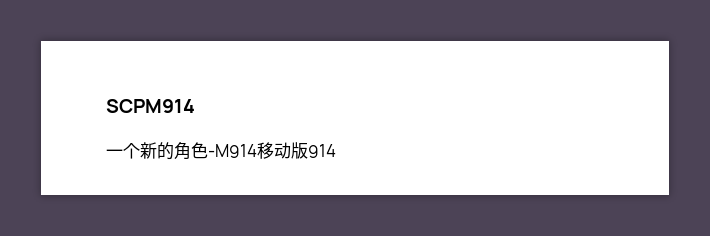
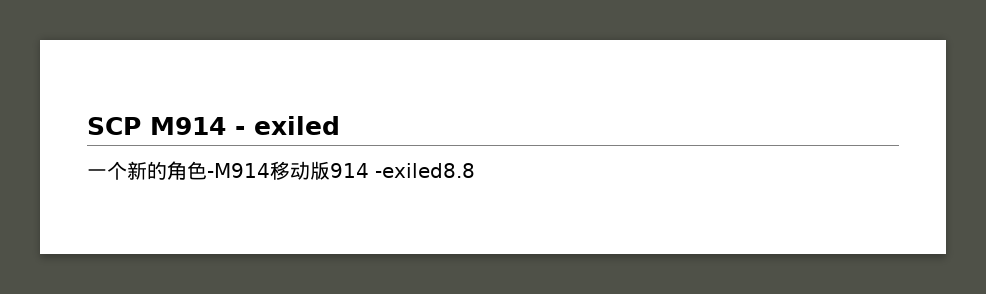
[106,99,195,113] SCPM914 -> [87,116,340,135] SCP M914 - exiled
(336, 151) none -> [375,163,475,178] -exiled8.8

